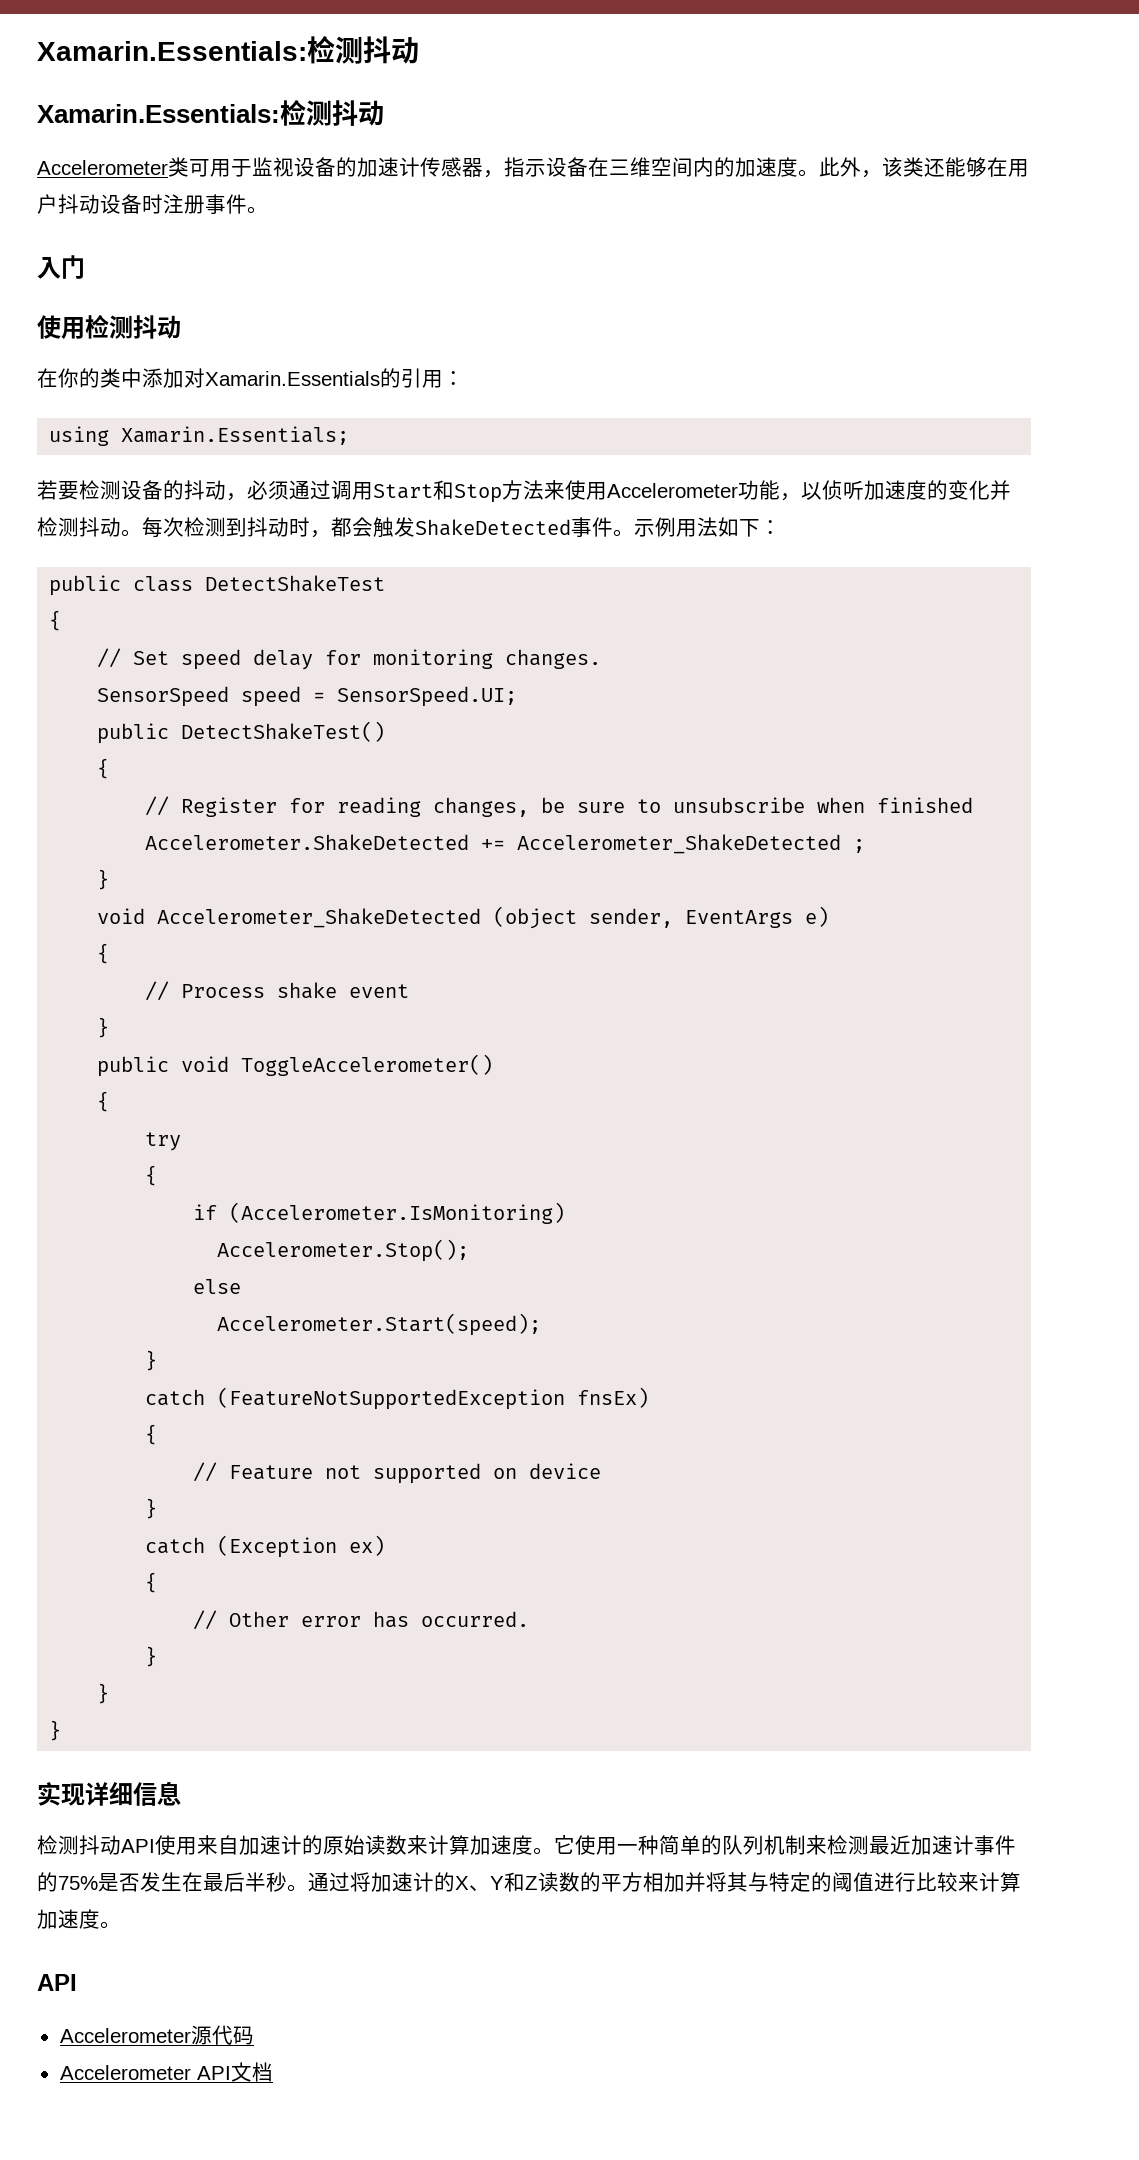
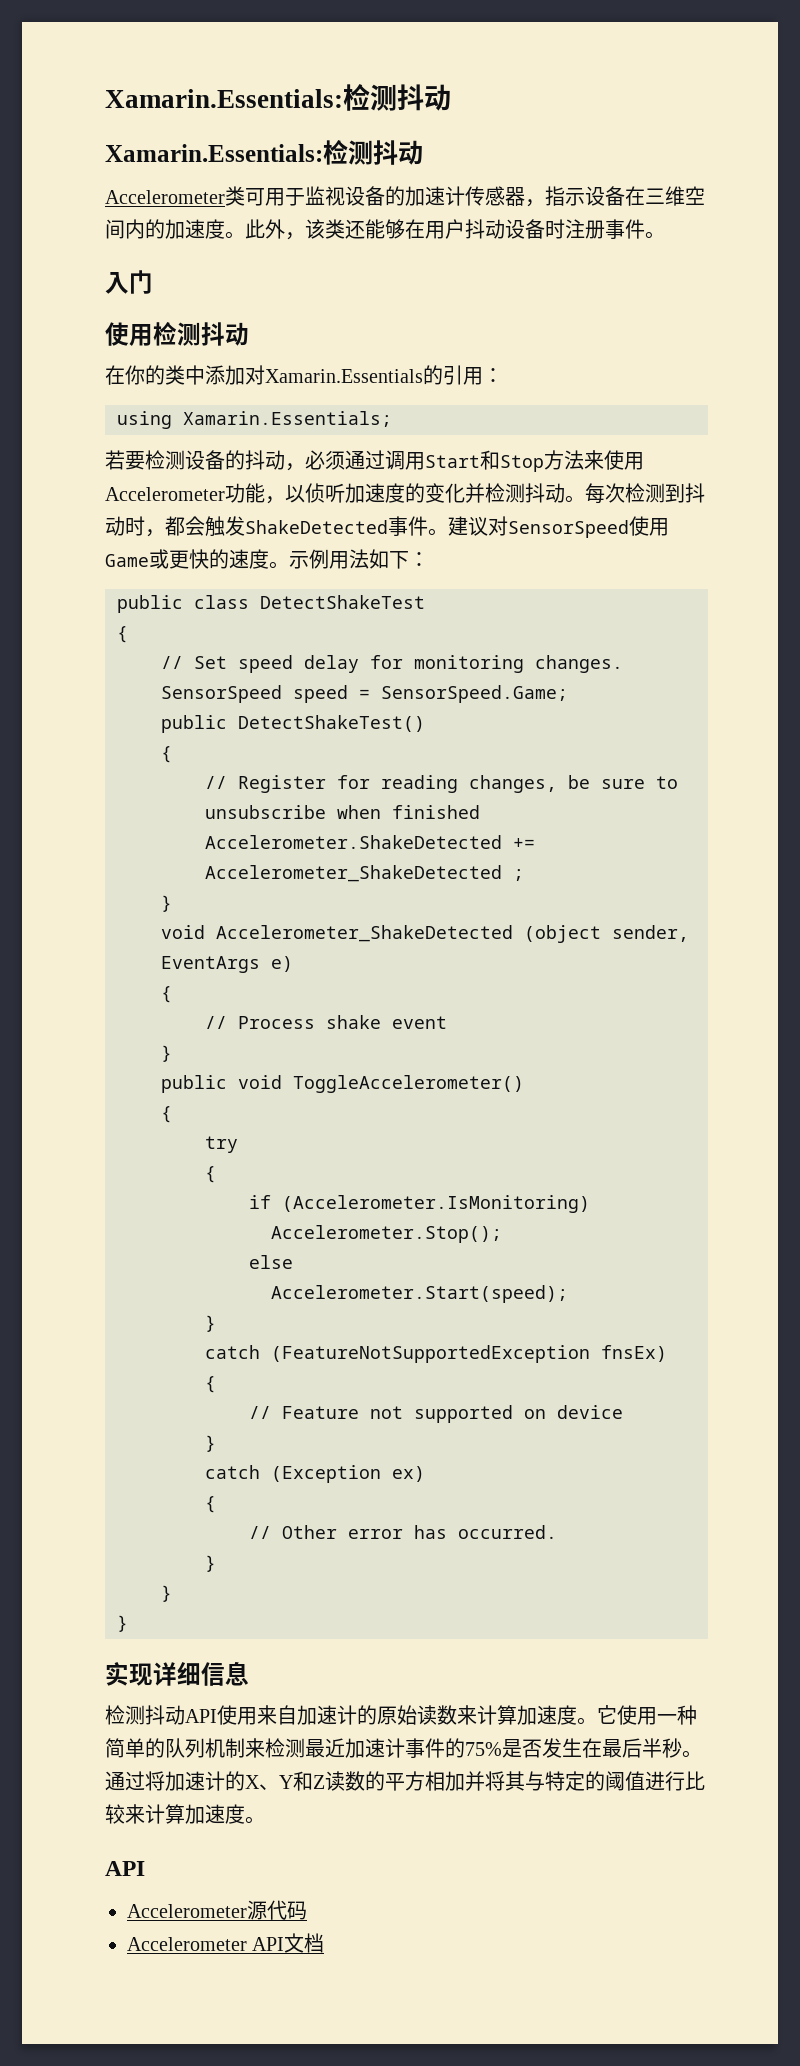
(634, 533) none -> [448,516,669,538] [105,549,289,569] 建议对SensorSpeed使用Game或更快的速度。
[337,686,518,707] SensorSpeed.UI; -> [381,685,568,703] SensorSpeed.Game;

